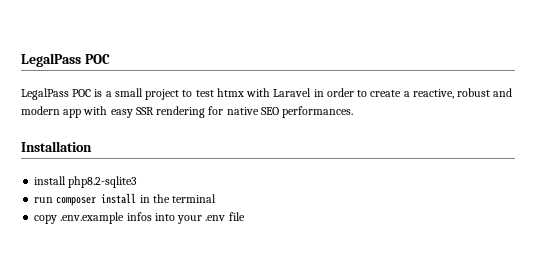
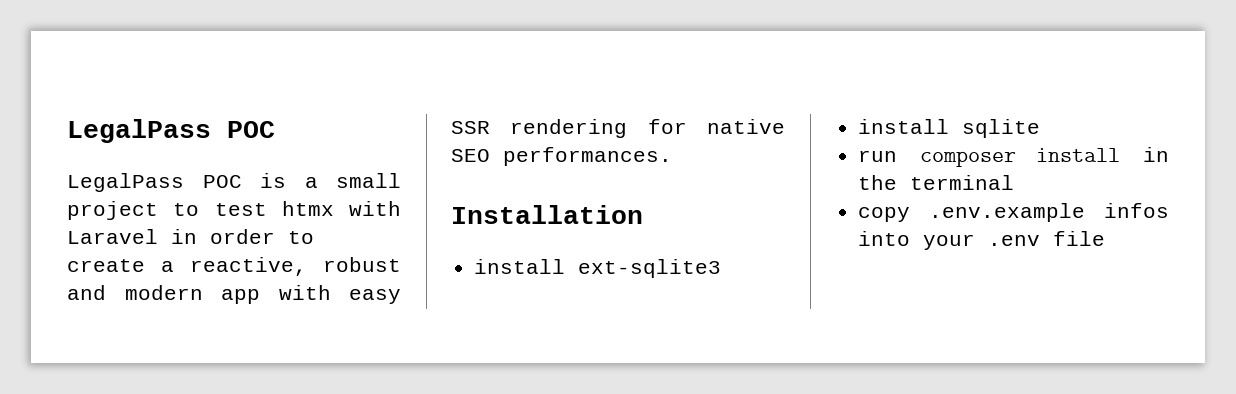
[68,176,138,188] php8.2-sqlite3 -> [578,259,722,278] [858,119,1041,138] ext-sqlite3 // install sqlite

